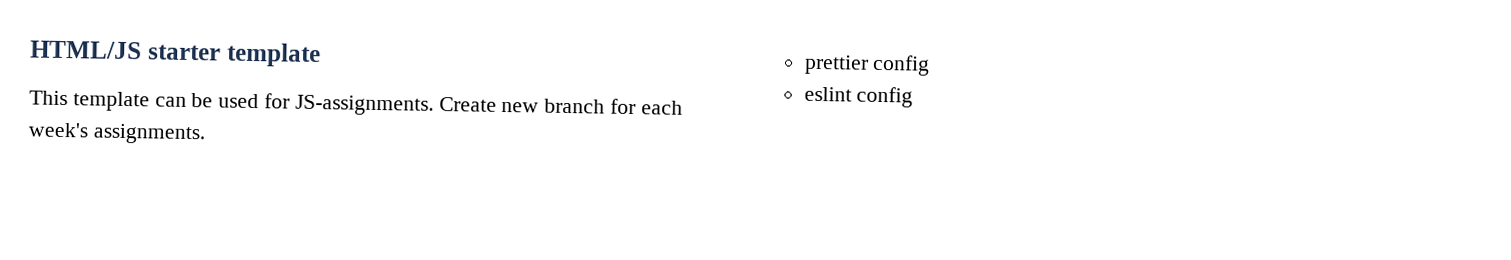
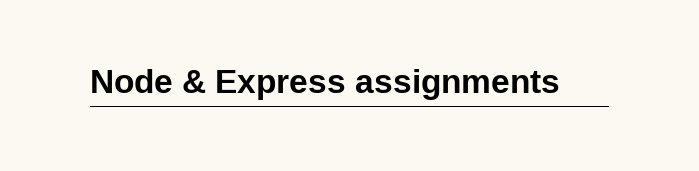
[30,40,321,68] [29,90,683,116] [28,122,206,145] [803,54,931,76] [803,86,914,108] HTML/JS starter template // This template can be used for JS-assignments. Create new branch for each week's assignments. // prettier config // eslint config -> [90,69,561,100] Node & Express assignments

